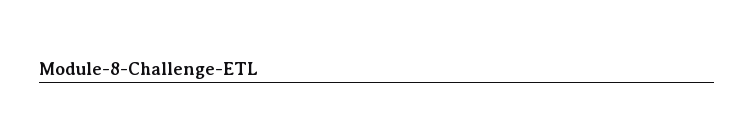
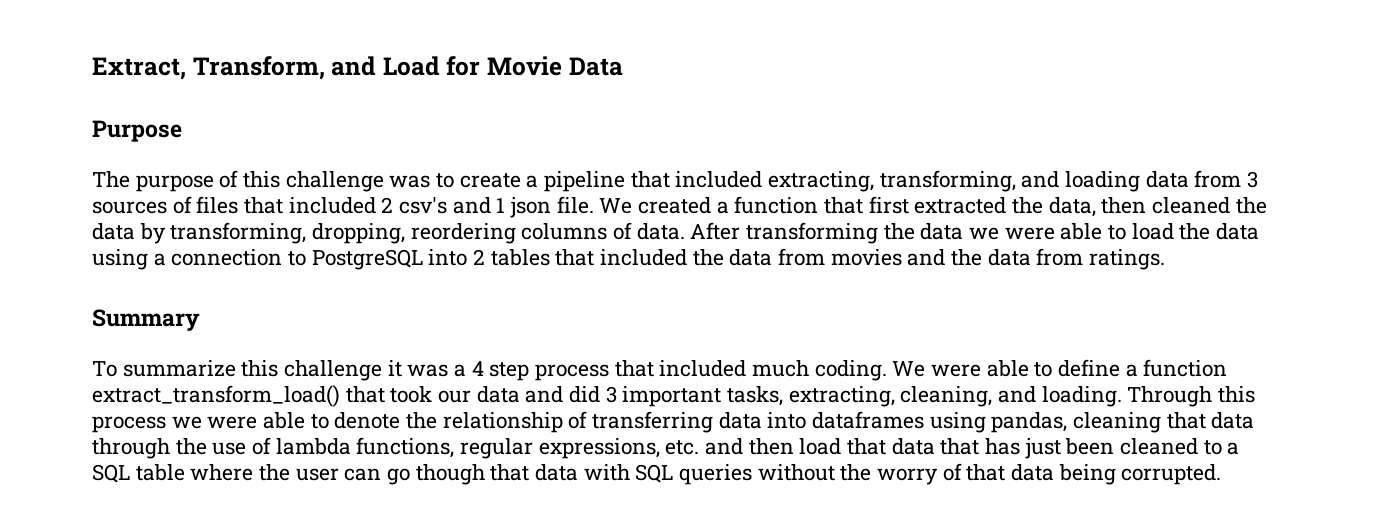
[39,62,258,79] Module-8-Challenge-ETL -> [92,56,623,80] [92,120,182,142] [92,170,1259,192] [92,196,1267,218] [92,222,1260,244] [92,248,1166,270] [92,309,200,331] [92,359,1228,381] [92,385,1256,407] [92,411,1255,433] [92,437,1240,459] [92,463,1222,485] Extract, Transform, and Load for Movie Data // Purpose // The purpose of this challenge was to create a pipeline that included extracting, transforming, and loading data from 3 sources of files that included 2 csv's and 1 json file. We created a function that first extracted the data, then cleaned the data by transforming, dropping, reordering columns of data. After transforming the data we were able to load the data using a connection to PostgreSQL into 2 tables that included the data from movies and the data from ratings. // Summary // To summarize this challenge it was a 4 step process that included much coding. We were able to define a function extract_transform_load() that took our data and did 3 important tasks, extracting, cleaning, and loading. Through this process we were able to denote the relationship of transferring data into dataframes using pandas, cleaning that data through the use of lambda functions, regular expressions, etc. and then load that data that has just been cleaned to a SQL table where the user can go though that data with SQL queries without the worry of that data being corrupted.

